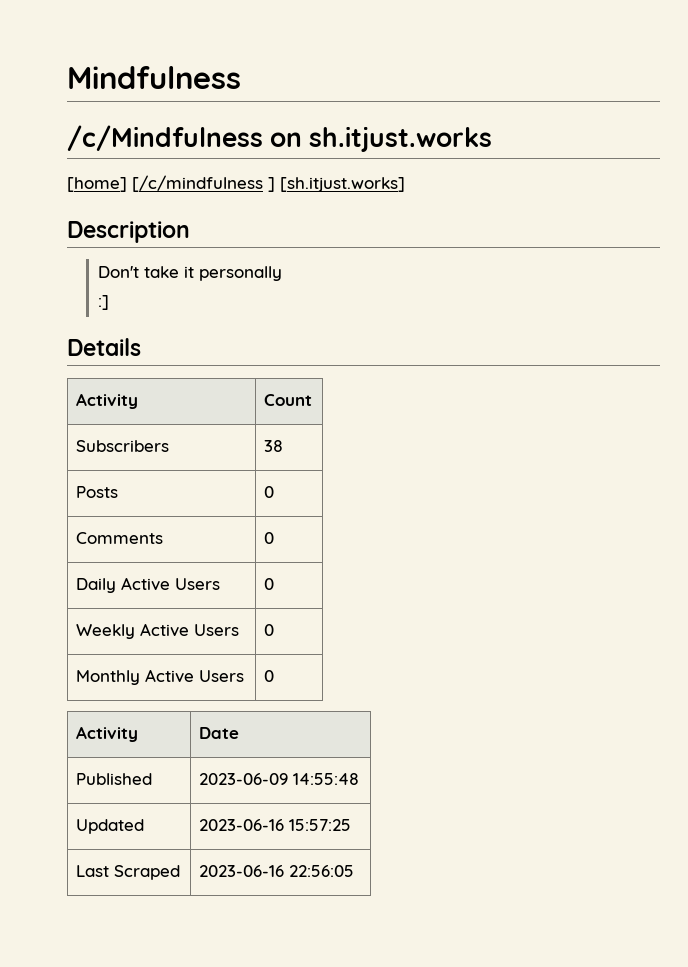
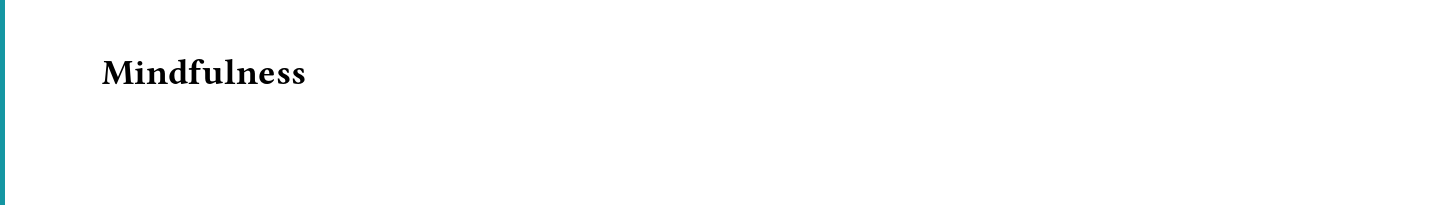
[67,125,493,152] [67,175,405,192] [67,221,190,243] [98,266,283,281] [98,295,110,310] [67,338,141,356] [76,393,139,409] [264,394,313,406] [76,440,170,452] [264,440,284,452] [76,486,119,498] [264,486,275,498] [76,532,164,544] [264,532,275,544] [76,577,221,593] [264,578,275,590] [76,623,240,639] [264,624,275,636] [76,669,245,685] [264,670,275,682] [76,726,139,742] [199,727,240,739] [76,773,153,785] [199,773,360,785] [76,819,145,834] [199,819,352,831] [76,865,181,880] [199,865,355,877] // /c/Mindfulness on sh.itjust.works // [home] [/c/mindfulness ] [sh.itjust.works] // Description // Don't take it personally // :] // Details // Activity | Count // Subscribers | 38 // Posts | 0 // Comments | 0 // Daily Active Users | 0 // Weekly Active Users | 0 // Monthly Active Users | 0 // Activity | Date // Published | 2023-06-09 14:55:48 // Updated | 2023-06-16 15:57:25 // Last Scraped | 2023-06-16 22:56:05 -> (306, 72) none

